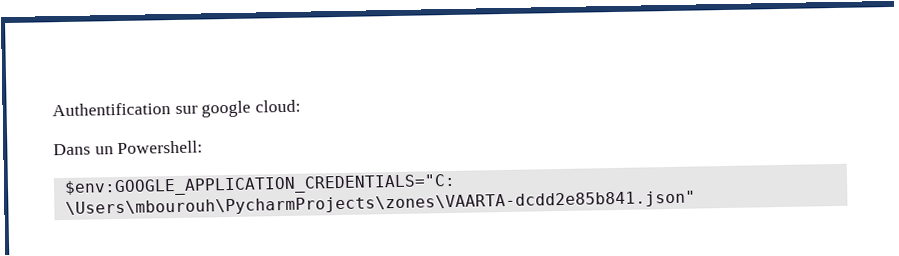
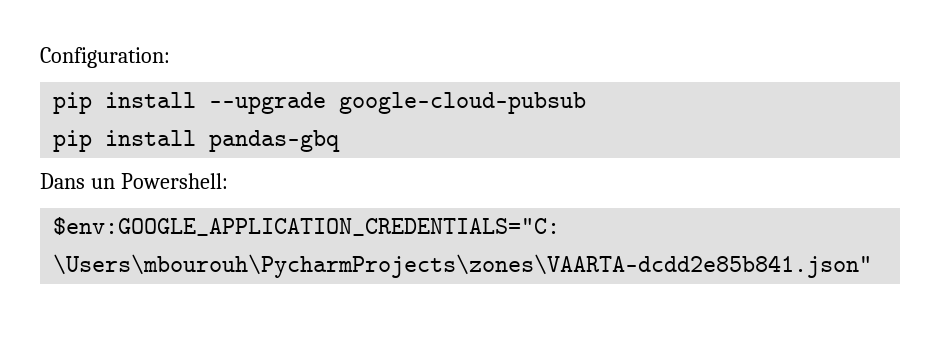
[52,99,302,118] Authentification sur google cloud: -> [40,47,170,68] [53,92,587,114] [53,130,341,152] Configuration: // pip install --upgrade google-cloud-pubsub // pip install pandas-gbq

